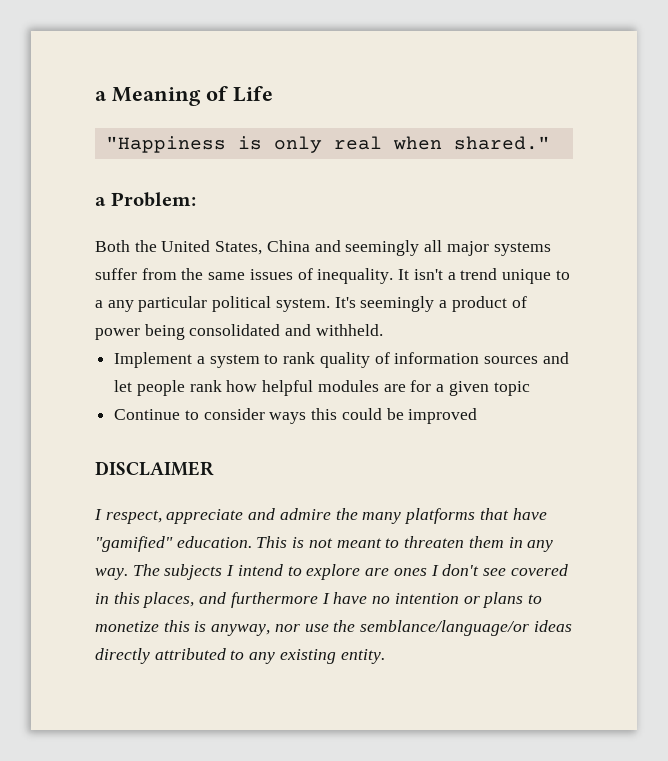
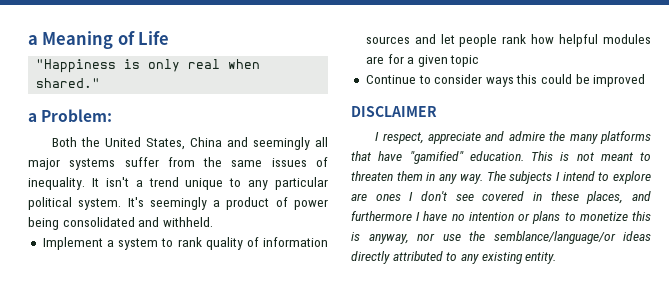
[95,300,103,308] a -> (242, 182) none
[113,592,140,604] this -> [550,191,579,201] these

